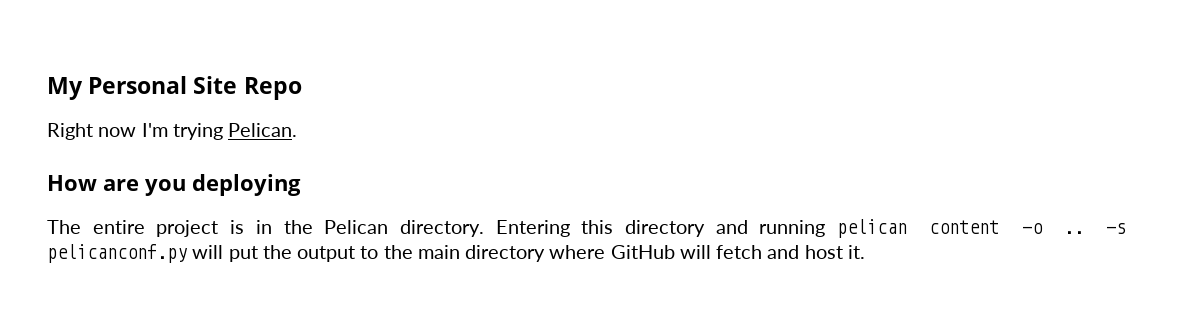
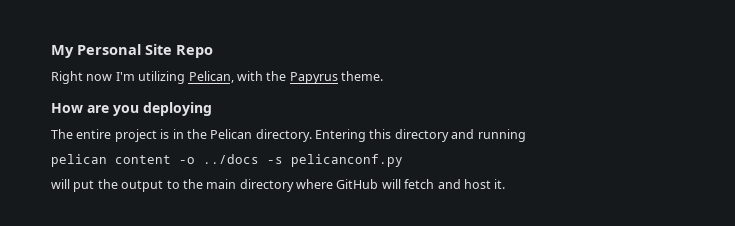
[172,123,298,140] trying Pelican. -> [138,71,383,84] utilizing Pelican, with the Papyrus theme.
(826, 228) none -> (526, 135) //
[1063,231,1084,234] .. -> [203,154,259,164] ../docs
(187, 253) none -> (403, 160) //

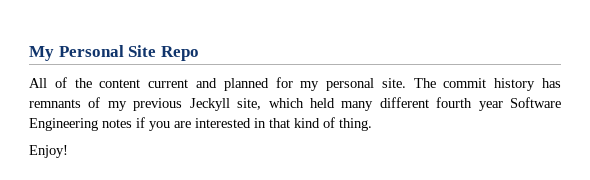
[51,71,383,84] [51,102,212,116] [51,129,526,142] [51,154,403,167] [51,179,506,192] Right now I'm utilizing Pelican, with the Papyrus theme. // How are you deploying // The entire project is in the Pelican directory. Entering this directory and running // pelican content -o ../docs -s pelicanconf.py // will put the output to the main directory where GitHub will fetch and host it. -> [29,77,561,91] [29,97,562,111] [29,117,372,131] [29,145,68,158] All of the content current and planned for my personal site. The commit history has remnants of my previous Jeckyll site, which held many different fourth year Software Engineering notes if you are interested in that kind of thing. // Enjoy!

